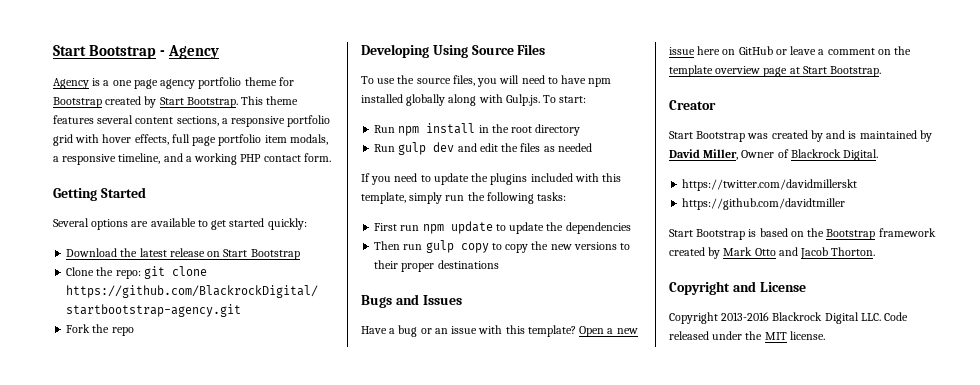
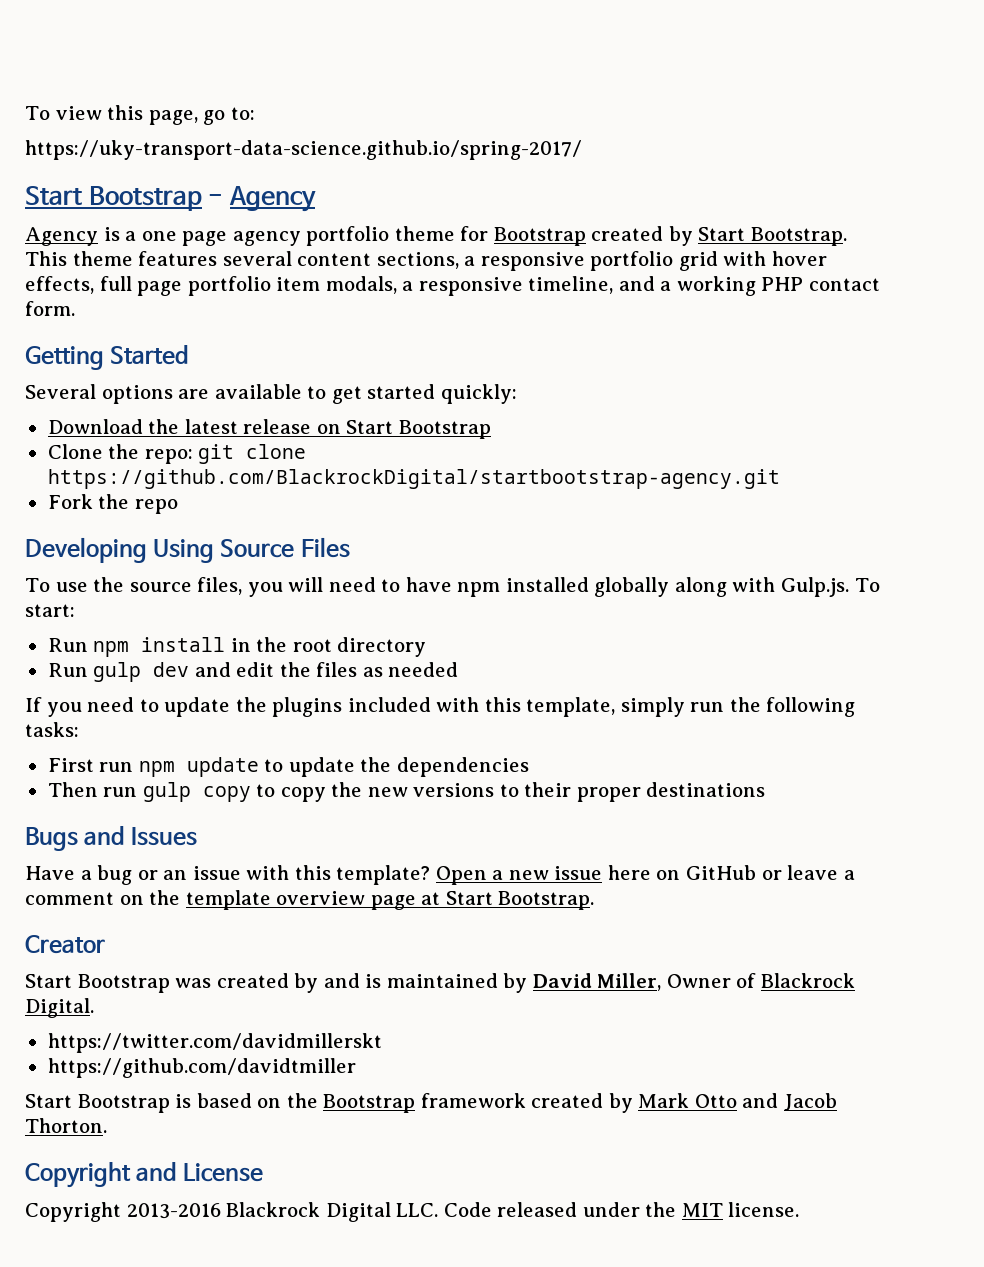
(53, 50) none -> [25,105,255,125] [25,140,582,160] To view this page, go to: // https://uky-transport-data-science.github.io/spring-2017/ //

